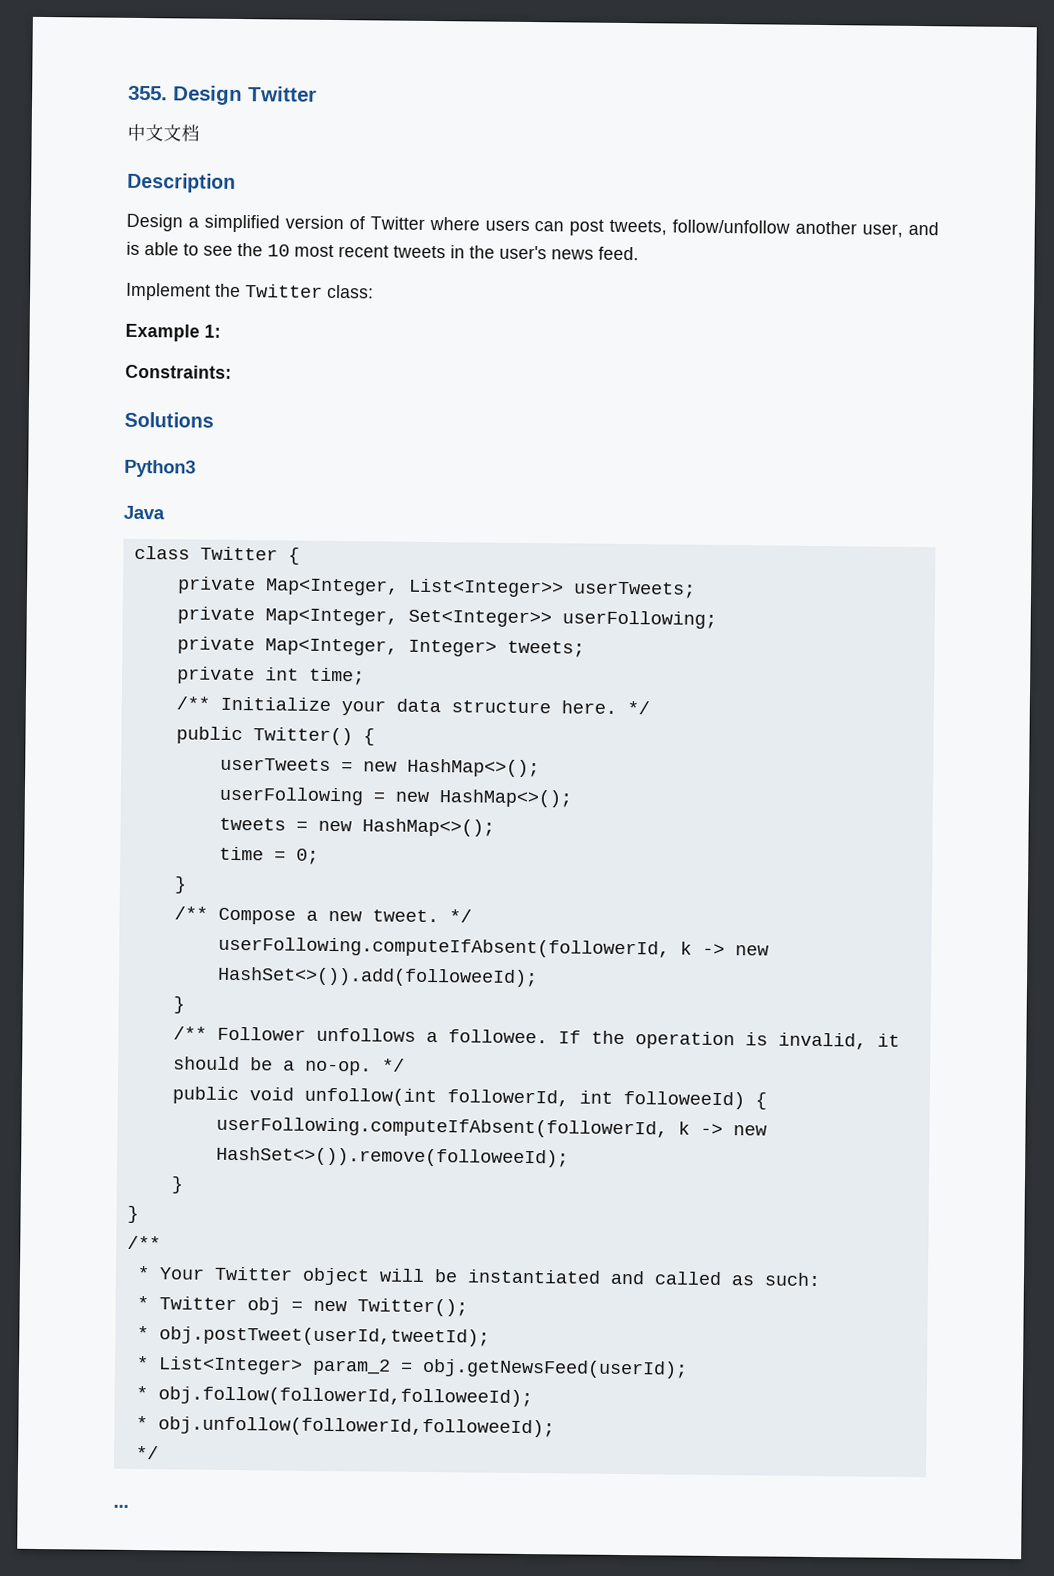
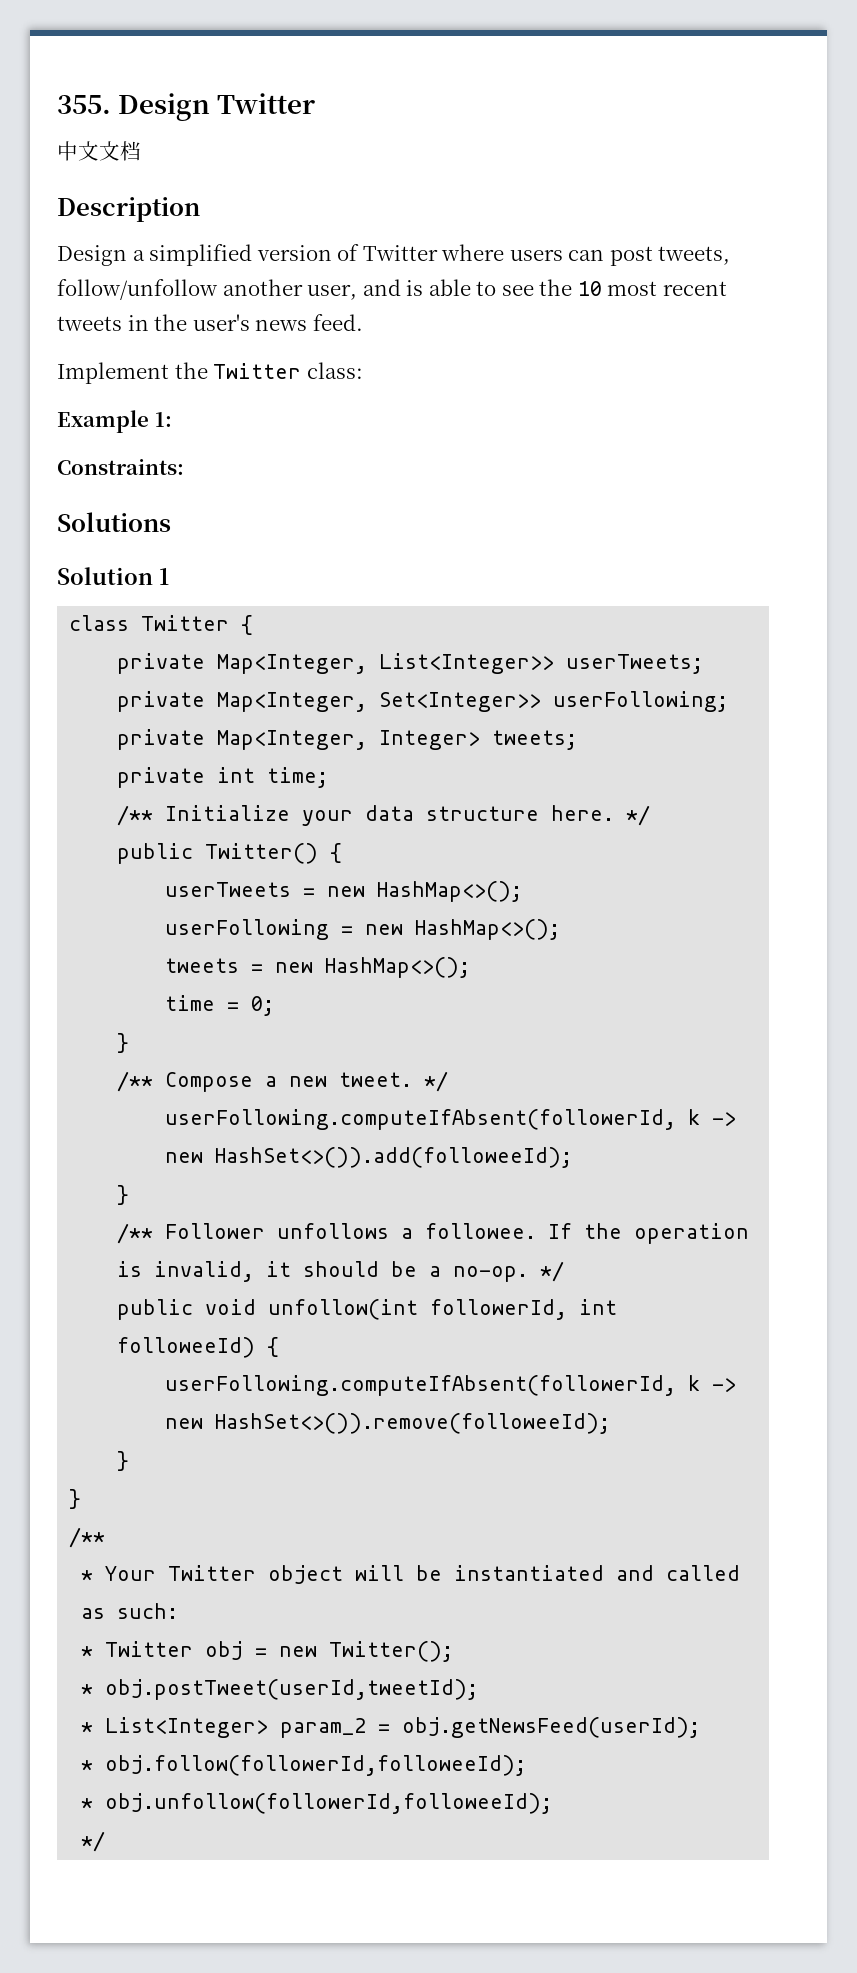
[124,459,196,478] [123,505,165,520] Python3 // Java -> [57,567,169,585] Solution 1
[113,1504,129,1508] // ... -> (106, 1841) none

